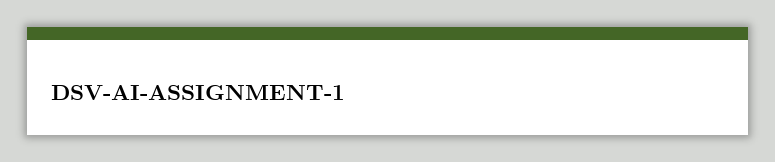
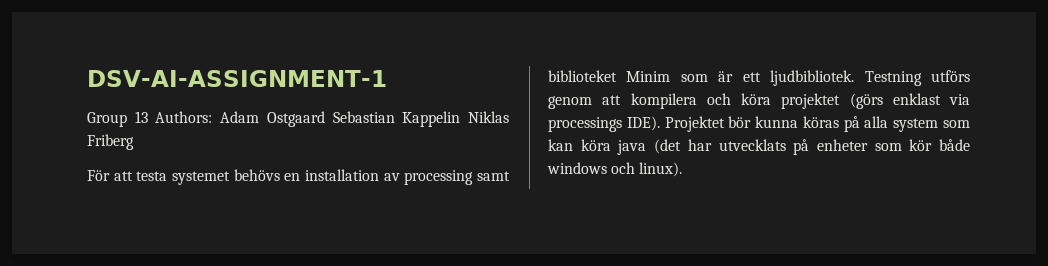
(345, 92) none -> [87,111,509,127] [87,134,134,150] [87,169,511,185] [548,70,970,86] [548,93,970,109] [548,116,970,132] [548,139,970,155] [547,162,683,177] // Group 13 Authors: Adam Ostgaard Sebastian Kappelin Niklas Friberg // För att testa systemet behövs en installation av processing samt biblioteket Minim som är ett ljudbibliotek. Testning utförs genom att kompilera och köra projektet (görs enklast via processings IDE). Projektet bör kunna köras på alla system som kan köra java (det har utvecklats på enheter som kör både windows och linux).

